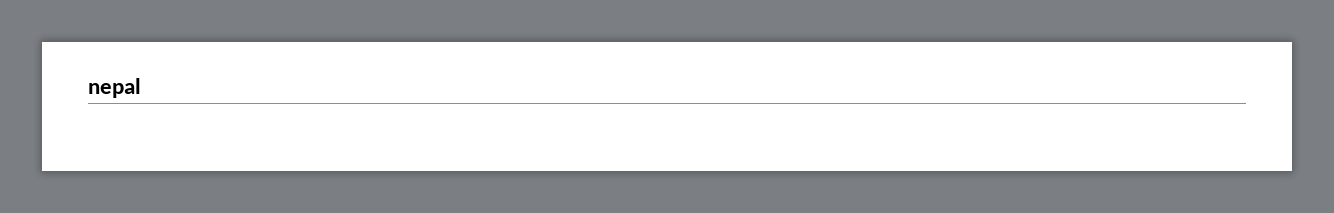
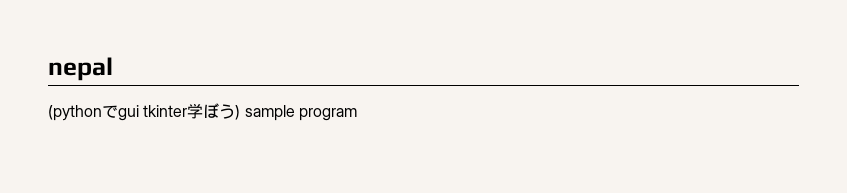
(141, 88) none -> [48,103,357,121] // (pythonでgui tkinter学ぼう) sample program

